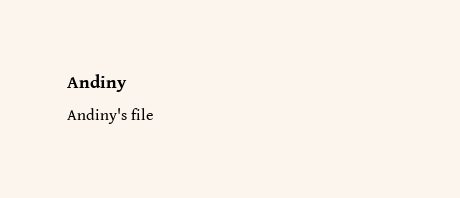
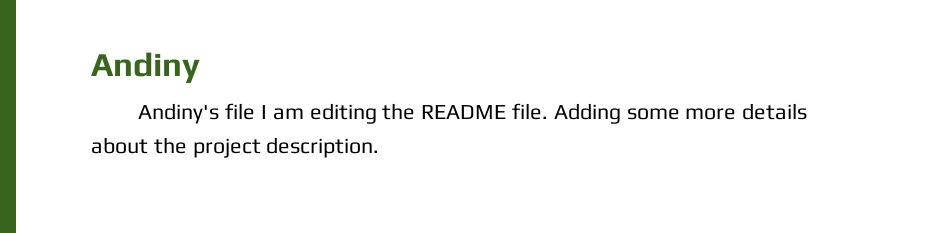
(155, 114) none -> [260,103,808,124] [91,137,380,158] I am editing the README file. Adding some more details about the project description.

